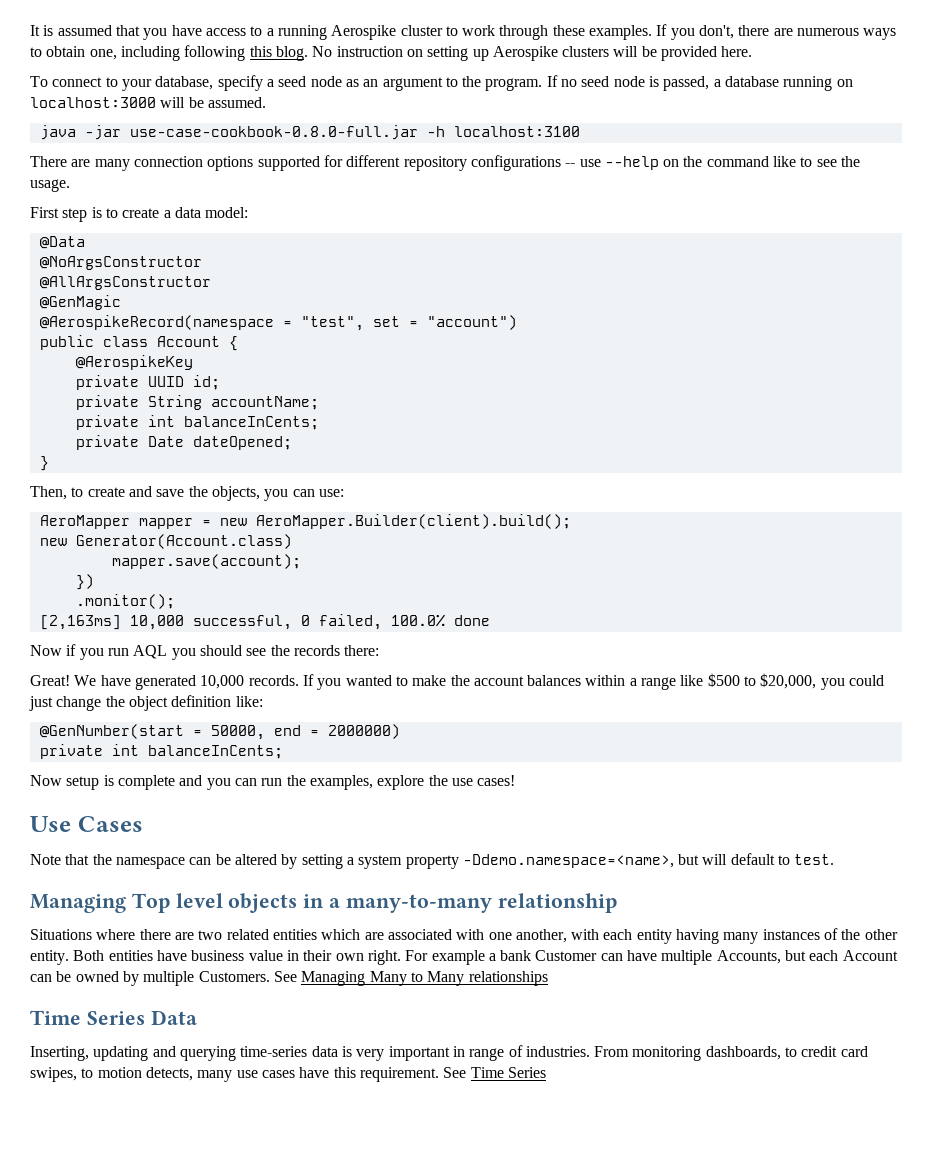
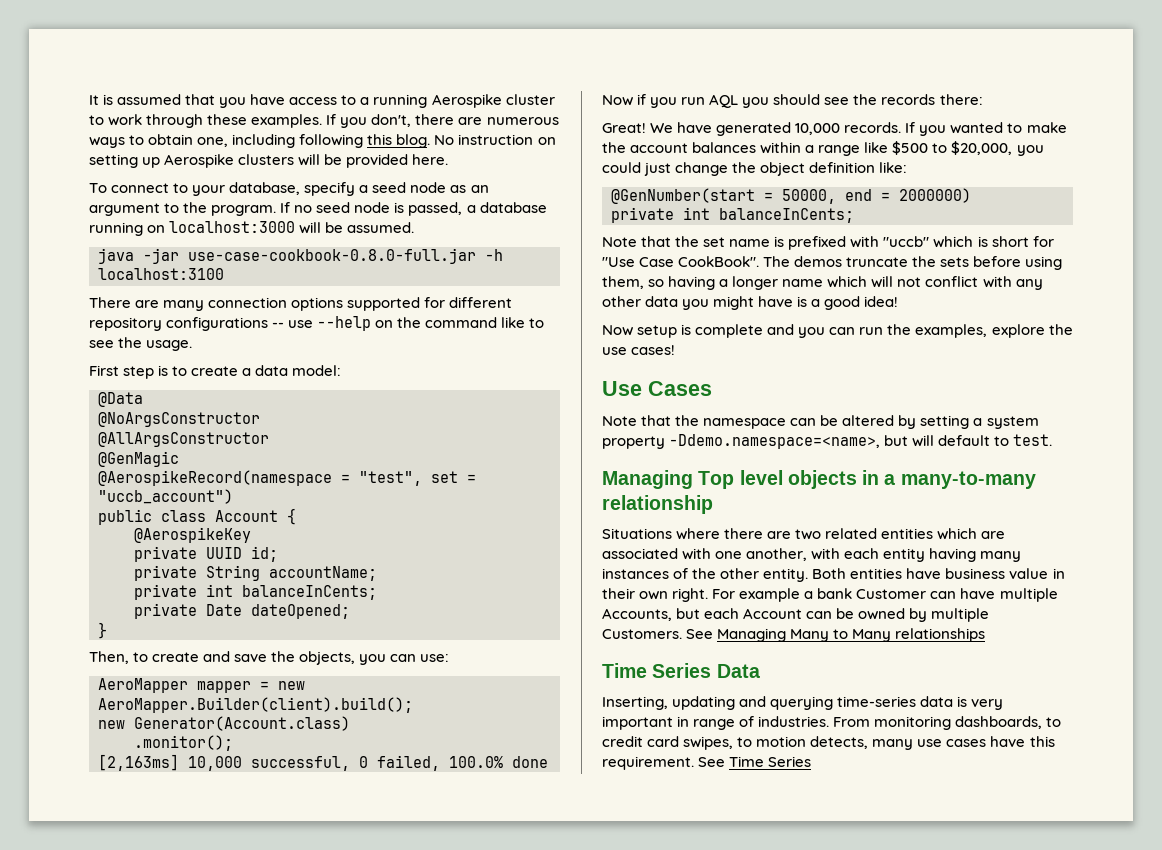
[426,315,517,330] "account") -> [98,489,233,504] "uccb_account")
[111,554,301,569] [75,574,94,590] // mapper.save(account); // }) -> (350, 723) none
(283, 752) none -> [602,236,1054,250] [602,256,1063,270] [602,276,1043,290] [602,296,899,310] // Note that the set name is prefixed with "uccb" which is short for "Use Case CookBook". The demos truncate the sets before using them, so having a longer name which will not conflict with any other data you might have is a good idea!

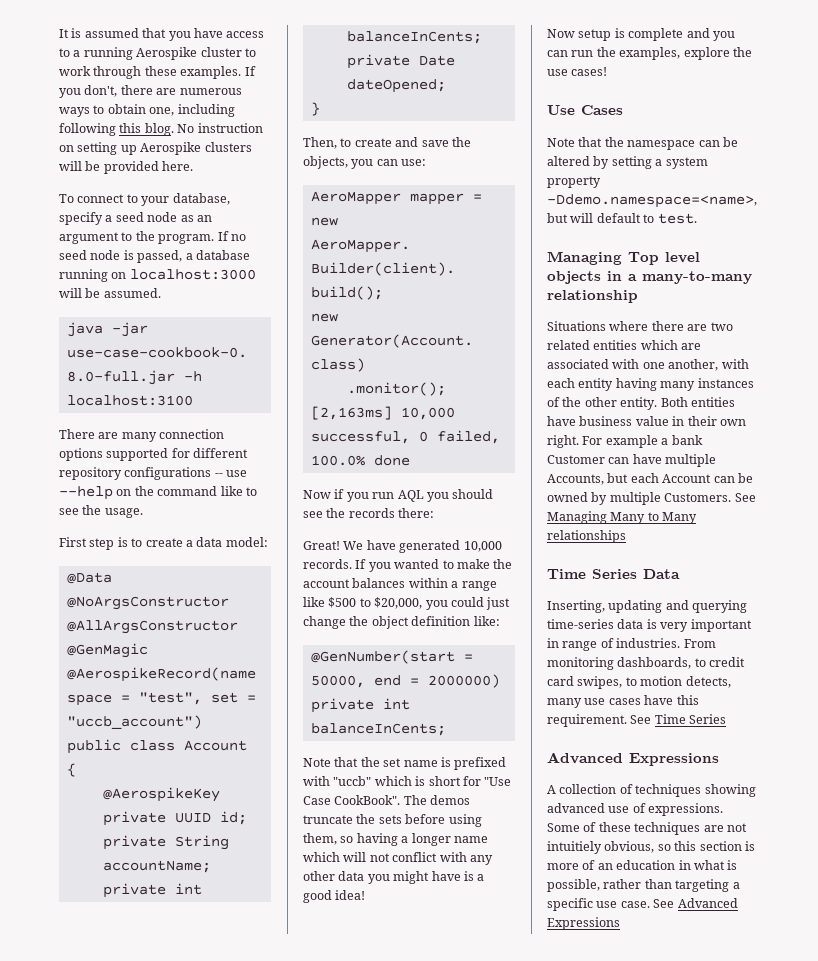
(812, 761) none -> [547,752,719,766] [547,784,756,797] [547,803,724,816] [547,822,747,835] [547,841,755,854] [547,860,738,870] [547,879,740,892] [547,898,738,911] [547,917,620,930] // Advanced Expressions // A collection of techniques showing advanced use of expressions. Some of these techniques are not intuitiely obvious, so this section is more of an education in what is possible, rather than targeting a specific use case. See Advanced Expressions

